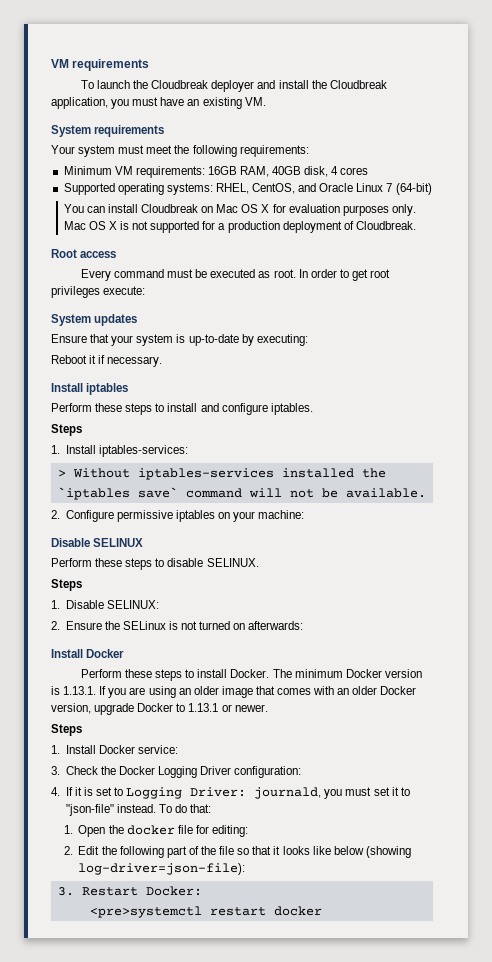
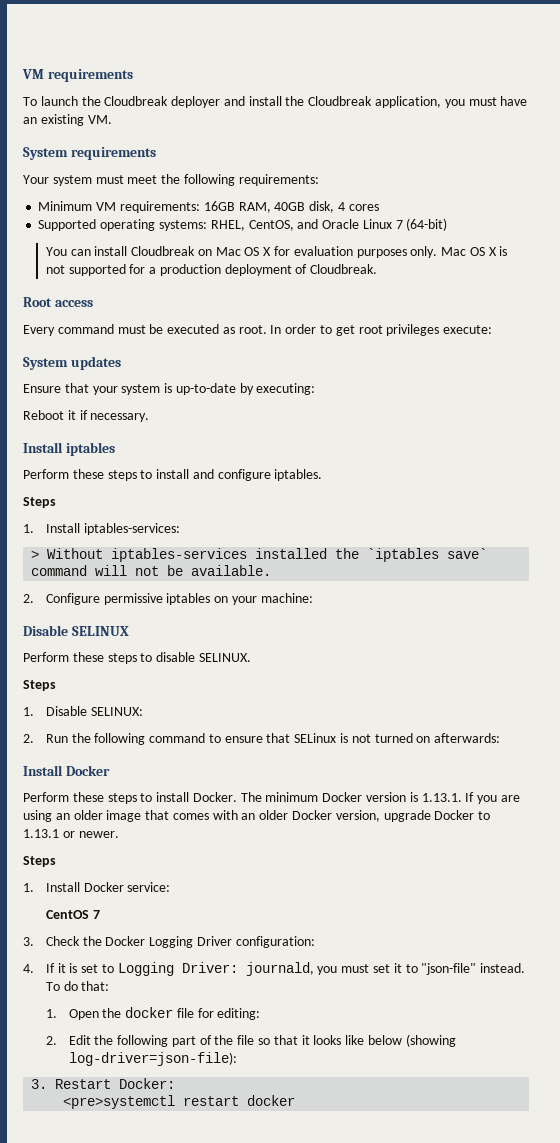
[65,621,120,630] Ensure the -> [45,733,291,745] Run the following command to ensure that
(178, 749) none -> [45,910,100,919] // CentOS 7

